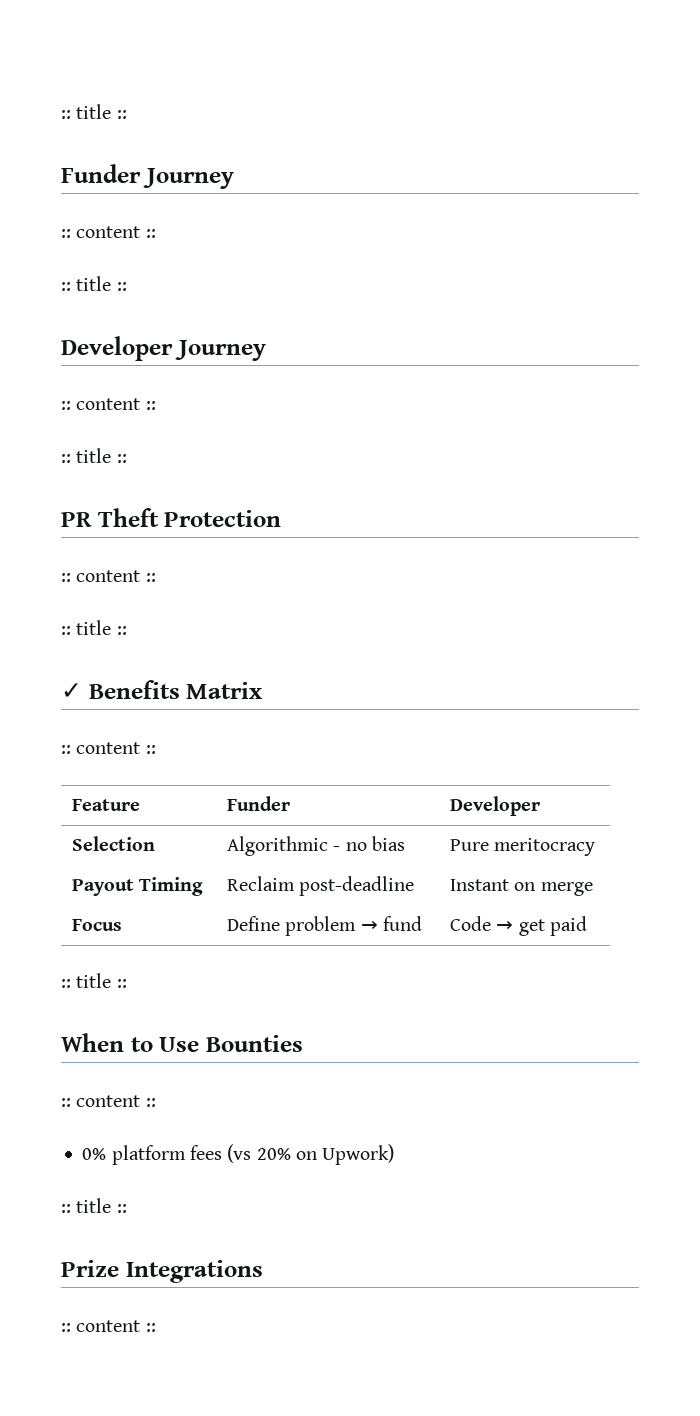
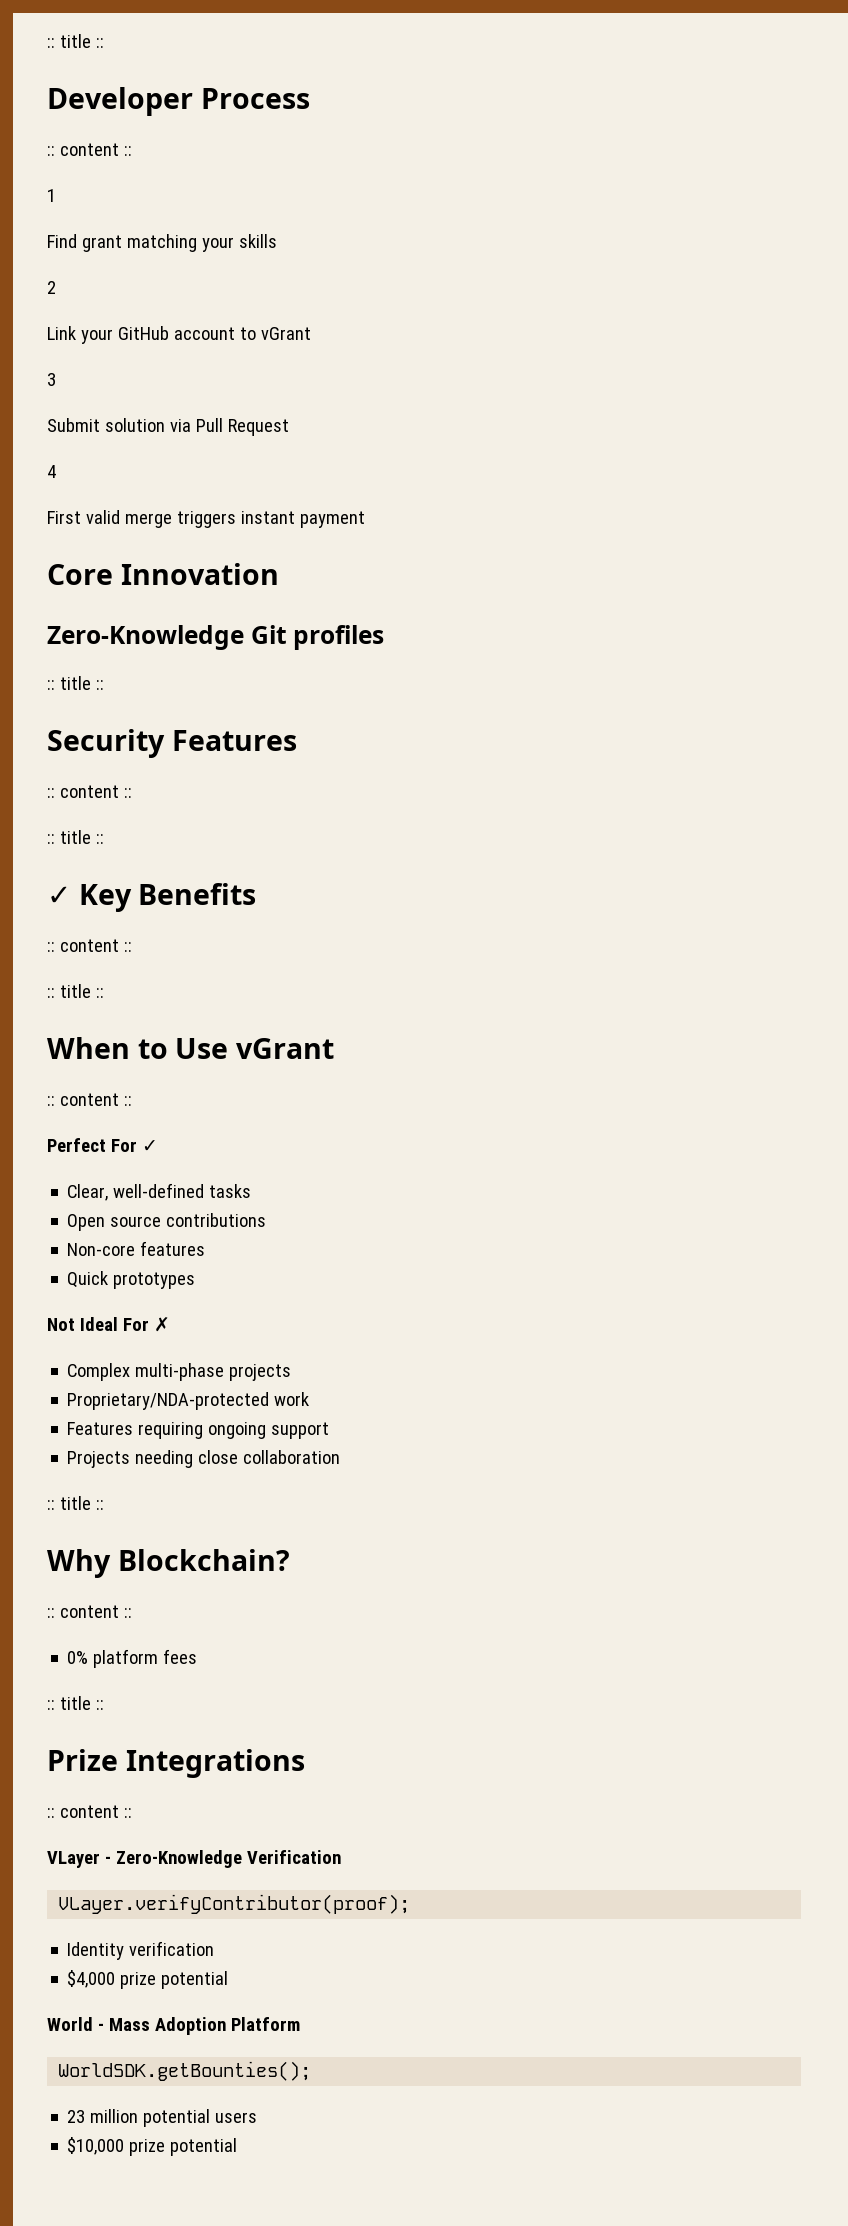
[61,104,127,119] [61,164,234,189] [61,226,156,238] [61,276,127,291] [61,336,266,361] [61,398,156,410] [61,448,127,463] [61,508,282,527] :: title :: // Funder Journey // :: content :: // :: title :: // Developer Journey // :: content :: // :: title :: // PR Theft Protection -> [47,34,104,48] [47,87,310,116] [47,143,132,156] [47,189,56,202] [47,234,277,252] [47,281,56,294] [47,326,311,344] [47,373,56,386] [47,418,289,436] [47,465,56,478] [47,510,365,528] [47,563,279,585] [47,625,385,650] [47,676,104,690] [47,729,297,758] :: title :: // Developer Process // :: content :: // 1 // Find grant matching your skills // 2 // Link your GitHub account to vGrant // 3 // Submit solution via Pull Request // 4 // First valid merge triggers instant payment // Core Innovation // Zero-Knowledge Git profiles // :: title :: // Security Features
(82, 691) none -> [78,884,132,912] Key
[186,682,264,699] [61,742,156,754] [72,799,141,811] [227,796,291,811] [450,796,541,816] [72,836,156,851] [227,836,405,856] [450,838,596,856] [72,877,204,896] [227,876,415,896] [450,879,593,896] [72,919,123,931] [227,916,422,936] [450,916,587,936] Matrix // :: content :: // Feature | Funder | Developer // Selection | Algorithmic - no bias | Pure meritocracy // Payout Timing | Reclaim post-deadline | Instant on merge // Focus | Define problem → fund | Code → get paid -> [47,939,132,952] // :: content ::
[205,1035,303,1052] Bounties -> [236,1038,335,1059] [47,1093,132,1106] [47,1138,158,1152] [67,1183,252,1201] [67,1213,267,1231] [67,1241,206,1256] [67,1271,196,1289] [47,1317,170,1332] [67,1363,292,1381] [67,1392,310,1410] [67,1422,330,1439] [67,1450,341,1468] [47,1496,104,1510] [47,1549,290,1578] vGrant // :: content :: // Perfect For ✓ // Clear, well-defined tasks // Open source contributions // Non-core features // Quick prototypes // Not Ideal For ✗ // Complex multi-phase projects // Proprietary/NDA-protected work // Features requiring ongoing support // Projects needing close collaboration // :: title :: // Why Blockchain?
[227,1144,395,1165] (vs 20% on Upwork) -> (198, 1656) none
(156, 1327) none -> [47,1850,341,1868] [58,1894,411,1914] [67,1941,215,1960] [67,1970,229,1989] [47,2017,300,2035] [58,2061,312,2081] [67,2109,258,2127] [67,2137,238,2156] // VLayer - Zero-Knowledge Verification // VLayer.verifyContributor(proof); // Identity verification // $4,000 prize potential // World - Mass Adoption Platform // WorldSDK.getBounties(); // 23 million potential users // $10,000 prize potential

